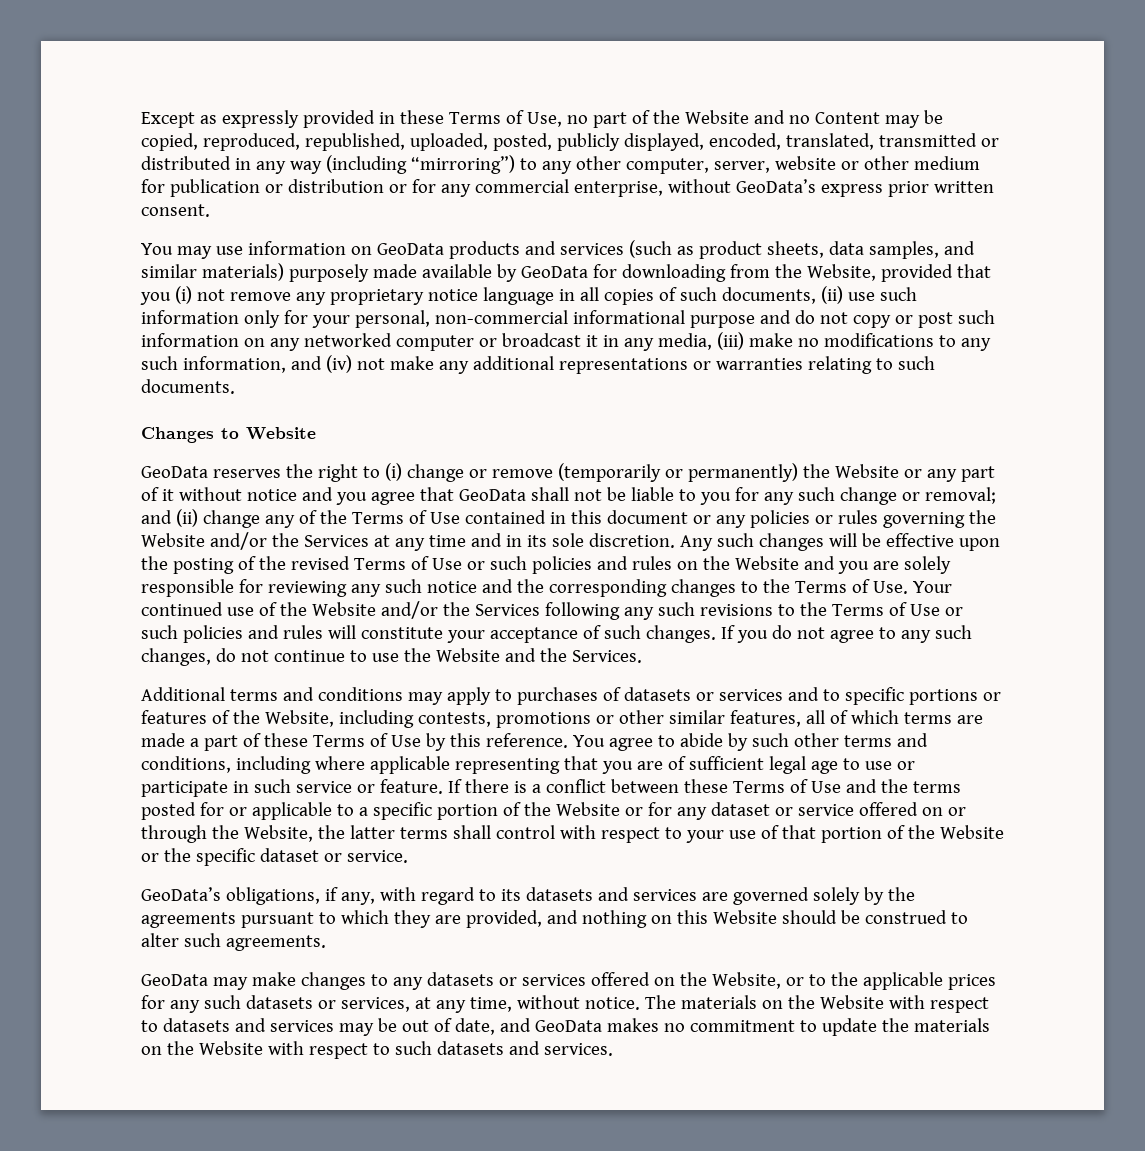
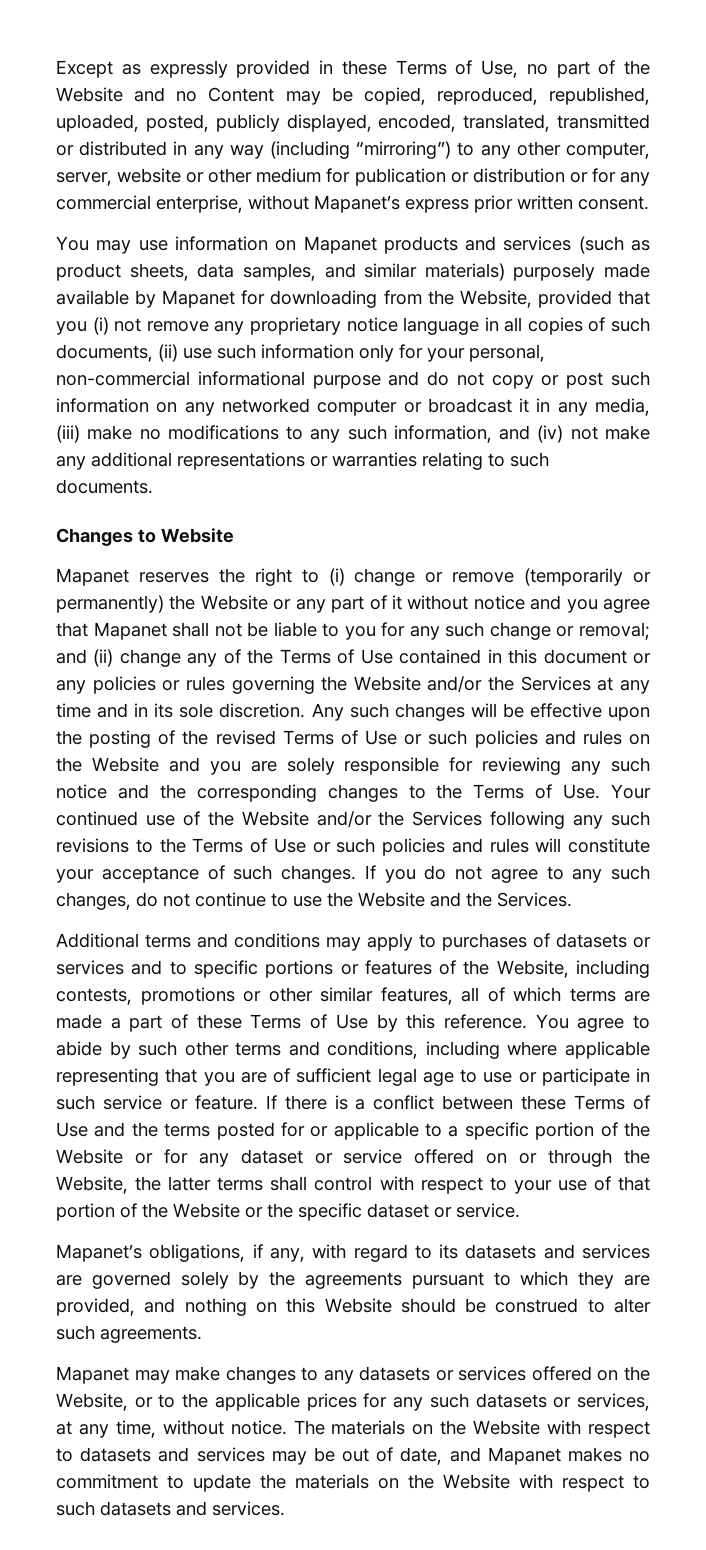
[735,179,816,193] GeoData’s -> [314,195,400,213] Mapanet’s
[376,243,444,255] GeoData -> [303,236,377,254] Mapanet
[520,266,588,278] GeoData -> [162,290,236,308] Mapanet
[141,466,208,478] GeoData -> [56,568,129,586] Mapanet
[458,489,526,501] GeoData -> [93,622,167,640] Mapanet
[141,887,221,901] GeoData’s -> [56,1244,142,1262] Mapanet’s
[141,974,208,986] GeoData -> [56,1366,129,1384] Mapanet
[534,1020,602,1032] GeoData -> [487,1447,561,1465] Mapanet

